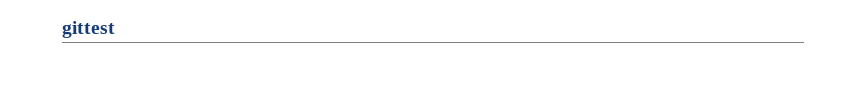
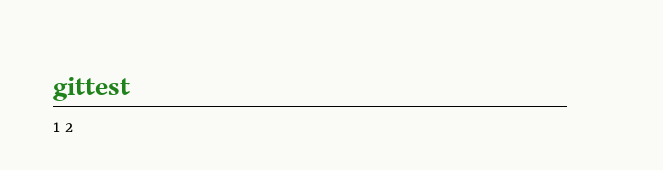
(115, 29) none -> [53,122,73,132] // 1 2

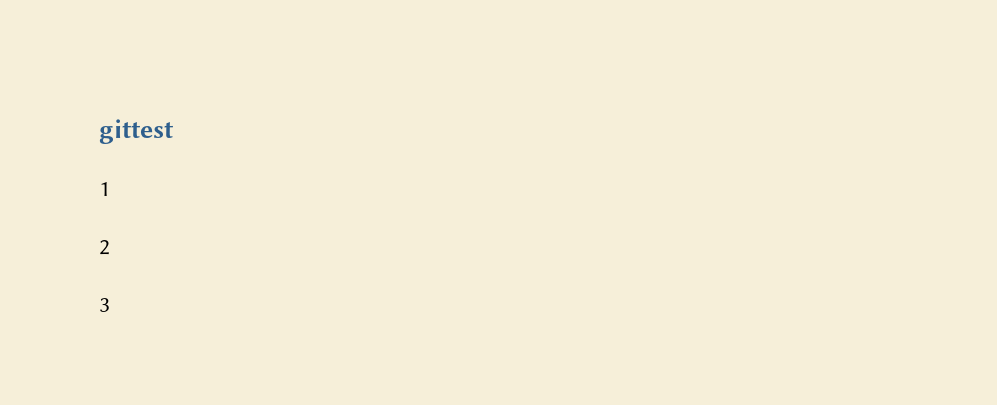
(60, 127) none -> (110, 189) //
(73, 127) none -> [99,298,110,312] // 3

